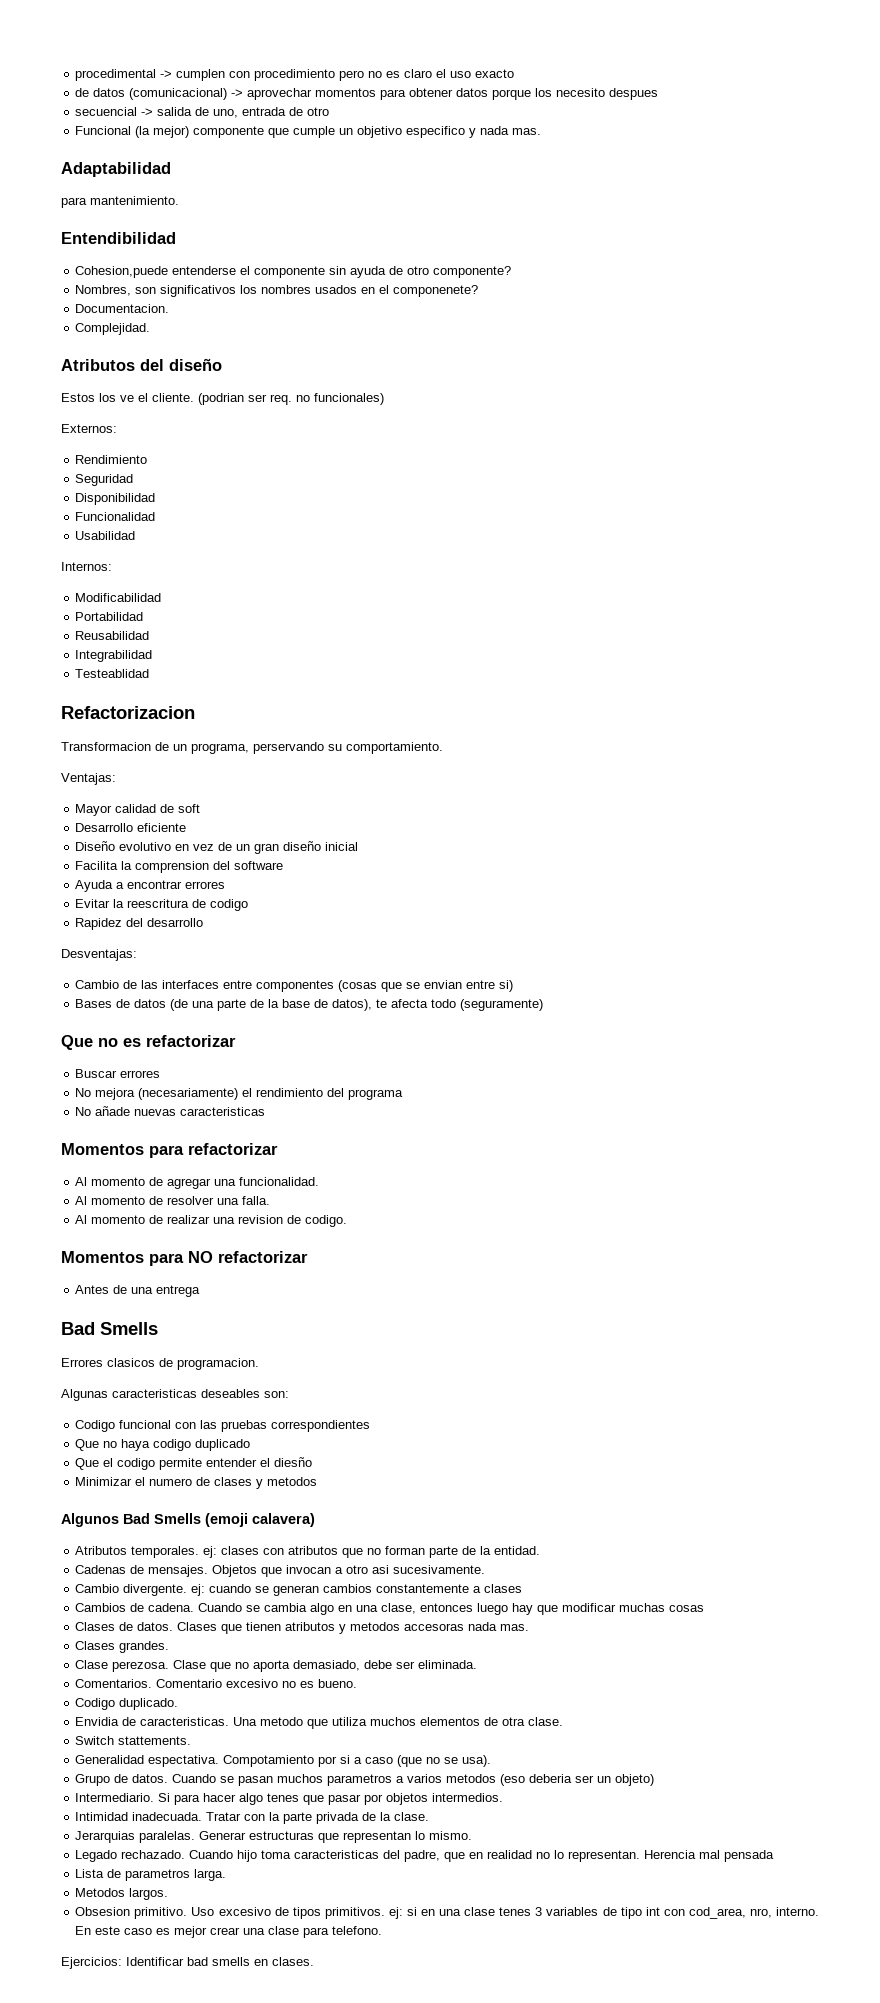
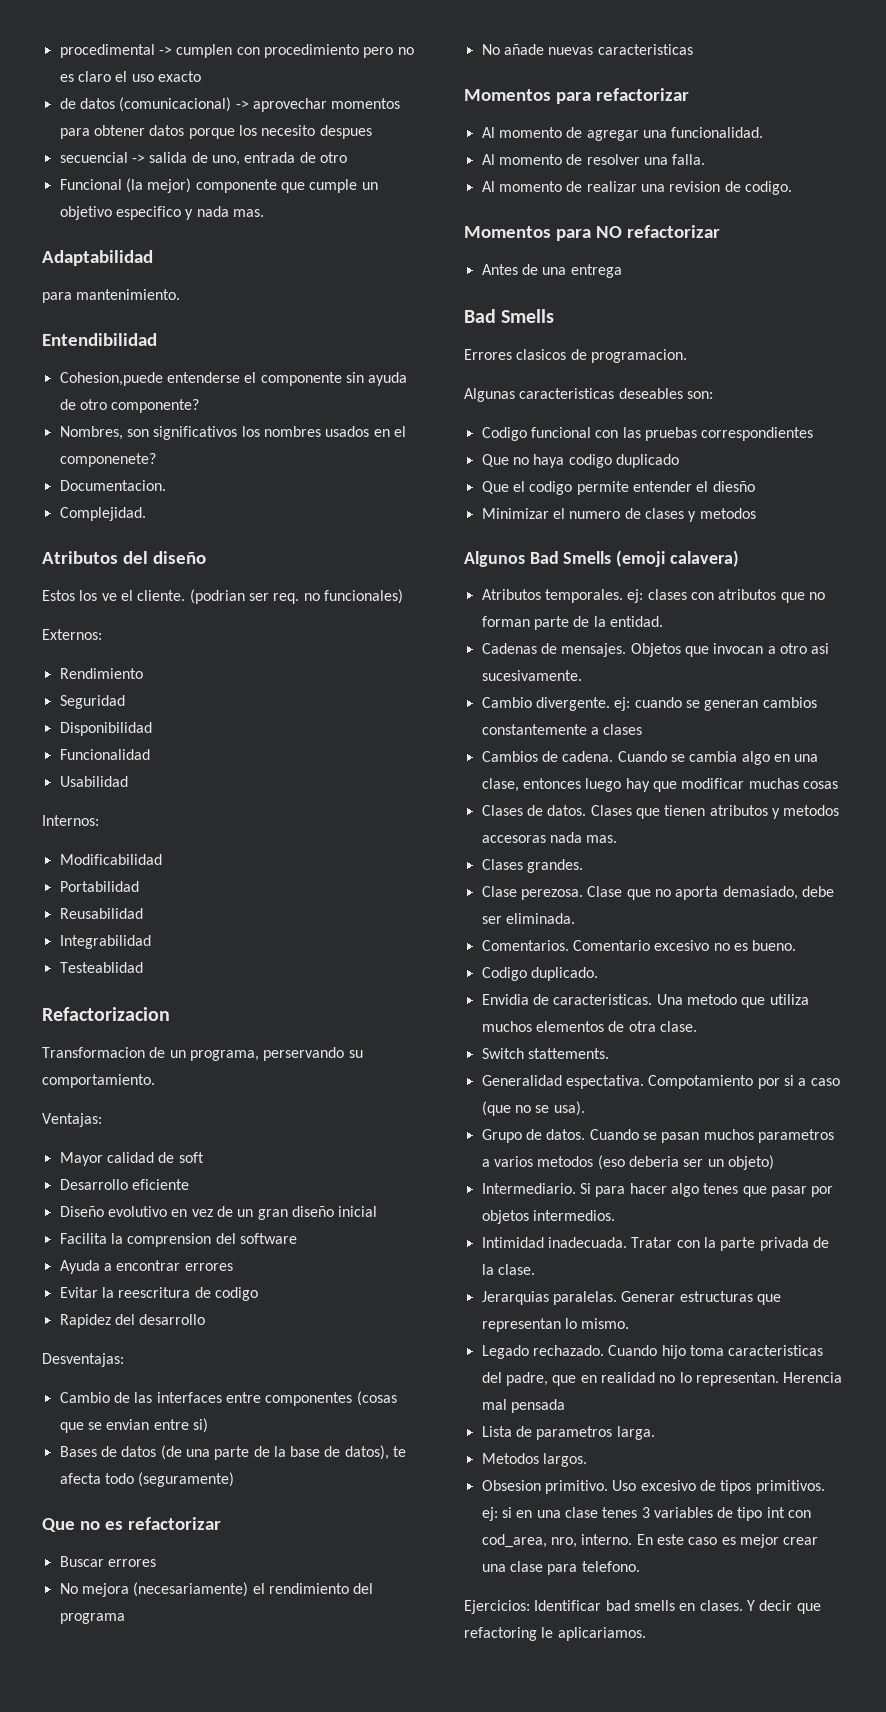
(314, 1961) none -> [746,1600,821,1614] [464,1627,646,1641] Y decir que refactoring le aplicariamos.

